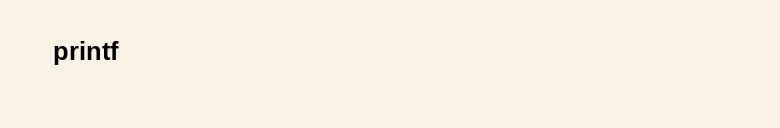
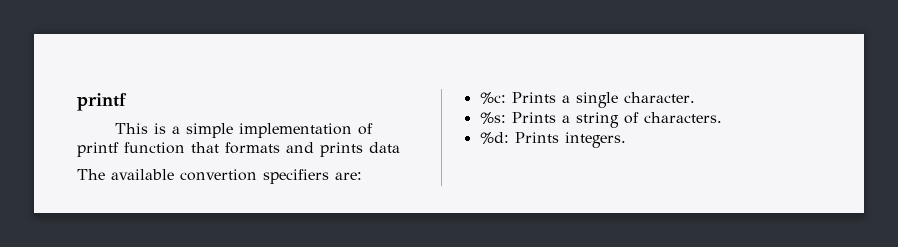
[53,41,119,65] printf -> [77,93,127,111] [115,123,374,138] [77,142,400,157] [77,169,362,184] [479,92,695,108] [479,112,722,128] [479,132,626,148] printf // This is a simple implementation of printf function that formats and prints data // The available convertion specifiers are: // %c: Prints a single character. // %s: Prints a string of characters. // %d: Prints integers.

